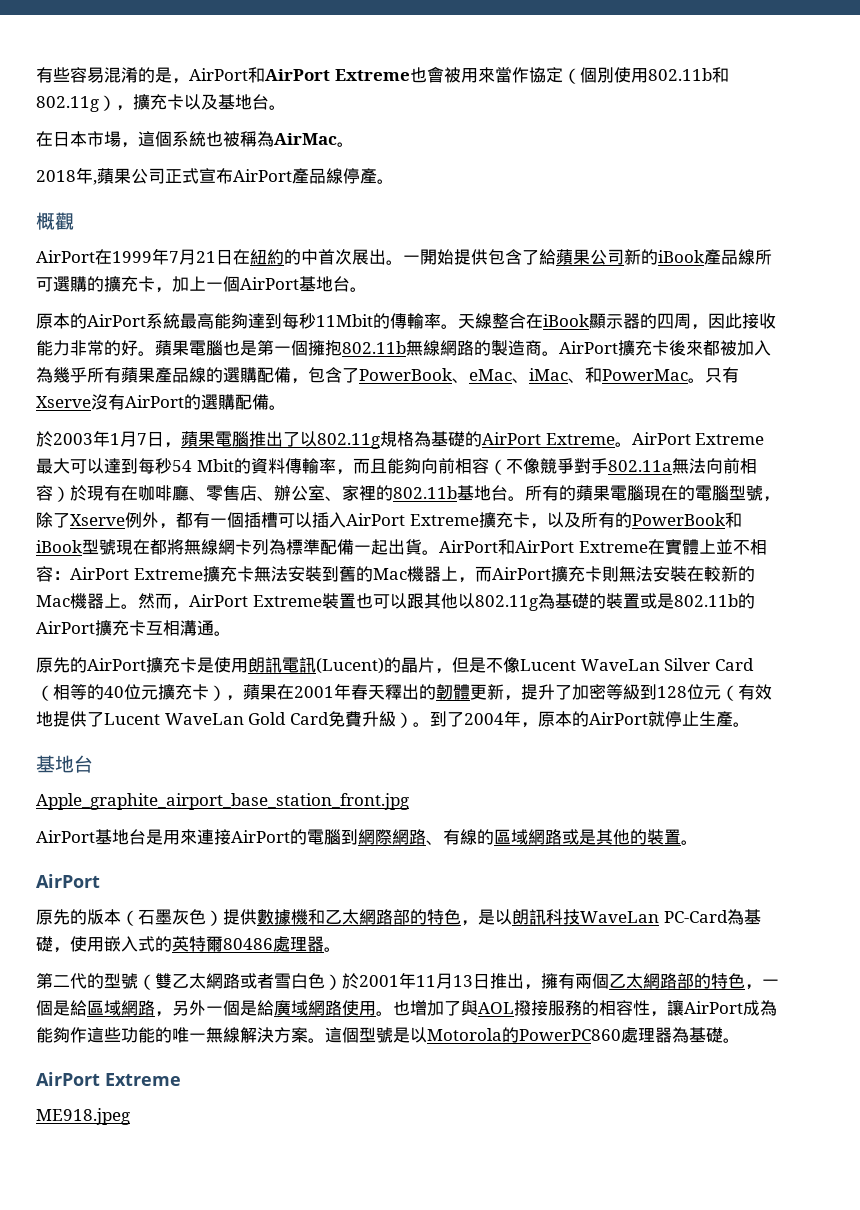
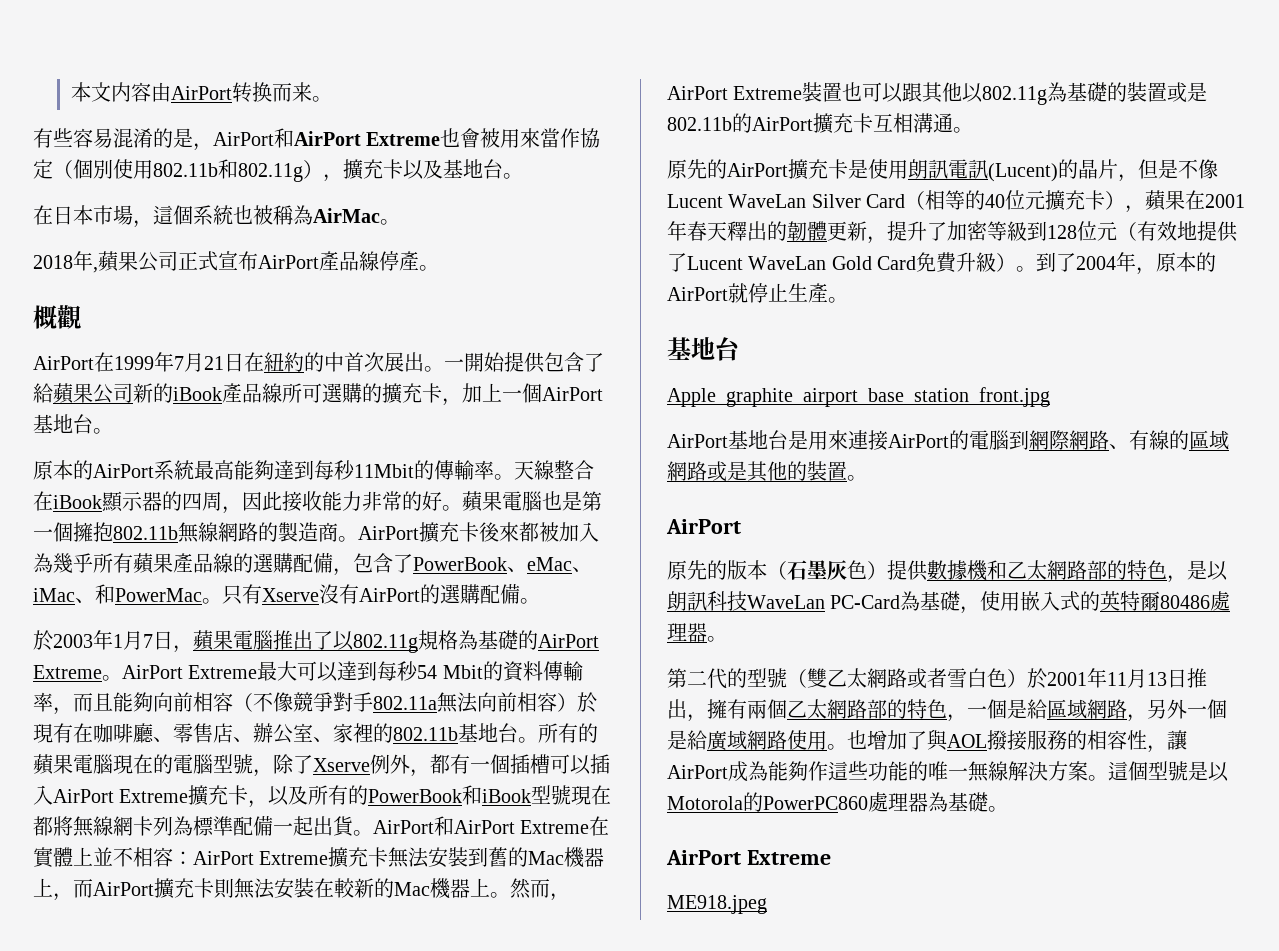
(36, 75) none -> [70,82,332,103] 本文内容由AirPort转换而来。 //

